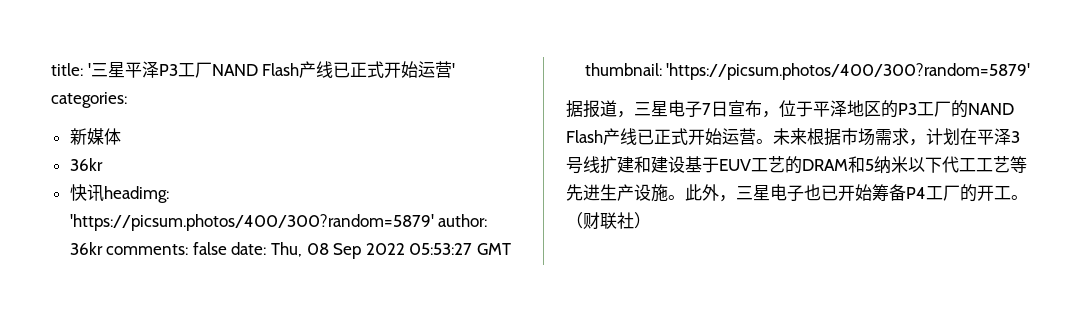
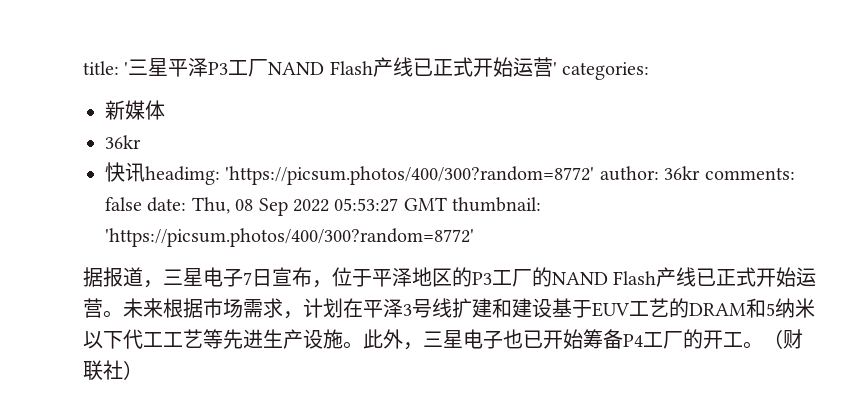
[69,214,434,231] 'https://picsum.photos/400/300?random=5879' -> [225,166,595,185] 'https://picsum.photos/400/300?random=8772'
[666,63,1031,80] 'https://picsum.photos/400/300?random=5879' -> [105,228,474,247] 'https://picsum.photos/400/300?random=8772'

